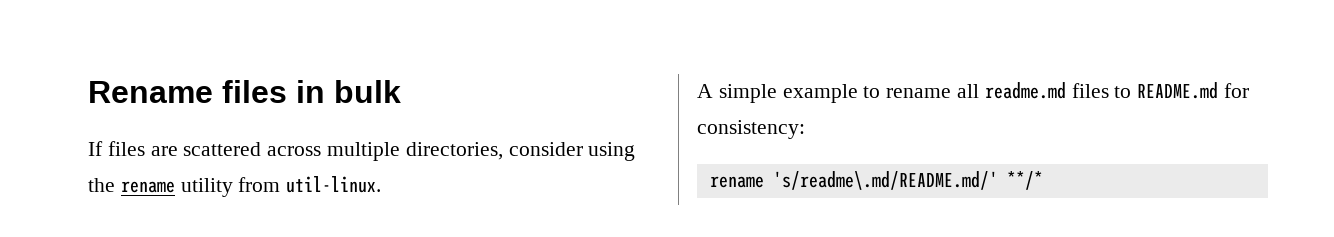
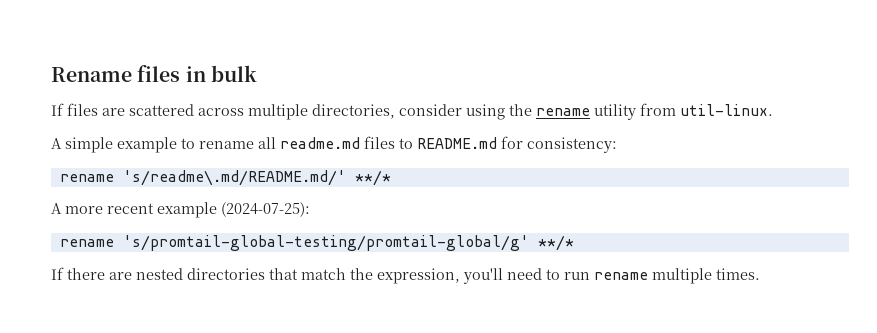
(1043, 180) none -> [51,202,310,218] [59,235,574,251] [51,267,760,284] // A more recent example (2024-07-25): // rename 's/promtail-global-testing/promtail-global/g' **/* // If there are nested directories that match the expression, you'll need to run rename multiple times.

